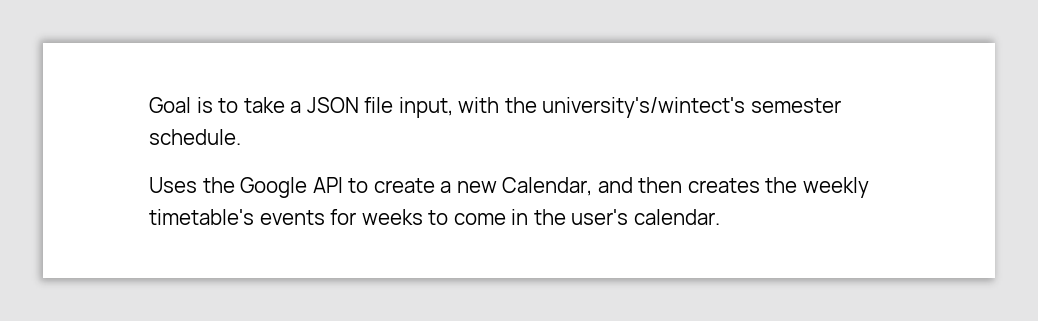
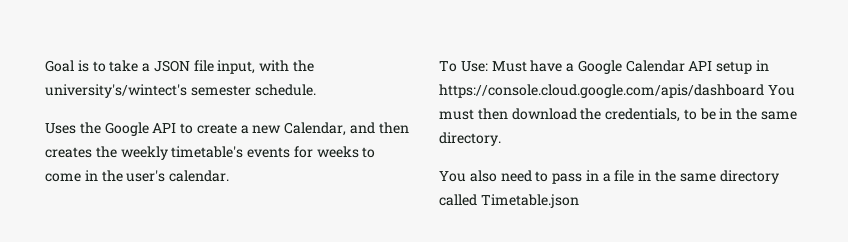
(720, 217) none -> [439,60,770,74] [439,84,795,98] [439,108,798,122] [439,132,501,146] [439,170,779,184] [439,194,579,208] // To Use: Must have a Google Calendar API setup in https://console.cloud.google.com/apis/dashboard You must then download the credentials, to be in the same directory. // You also need to pass in a file in the same directory called Timetable.json

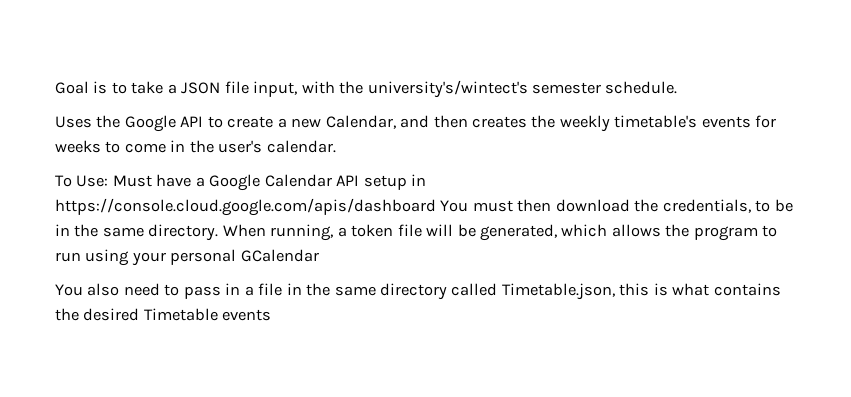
(501, 139) none -> [222,224,778,241] [55,249,319,266] When running, a token file will be generated, which allows the program to run using your personal GCalendar
[480,194,579,208] Timetable.json -> [501,283,781,300] [55,308,272,321] Timetable.json, this is what contains the desired Timetable events

